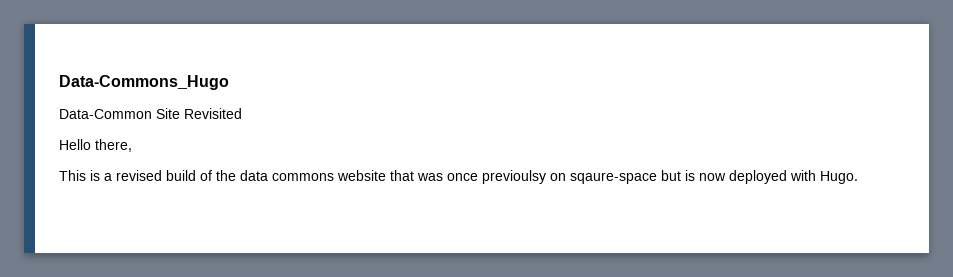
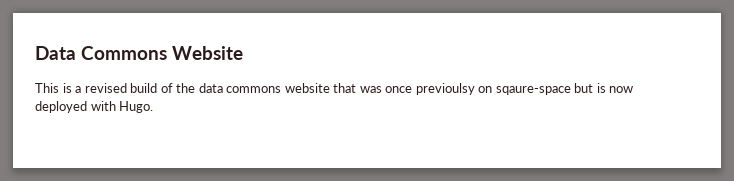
[59,75,229,90] [59,108,242,119] [59,139,132,152] Data-Commons_Hugo // Data-Common Site Revisited // Hello there, -> [35,46,243,60] Data Commons Website

